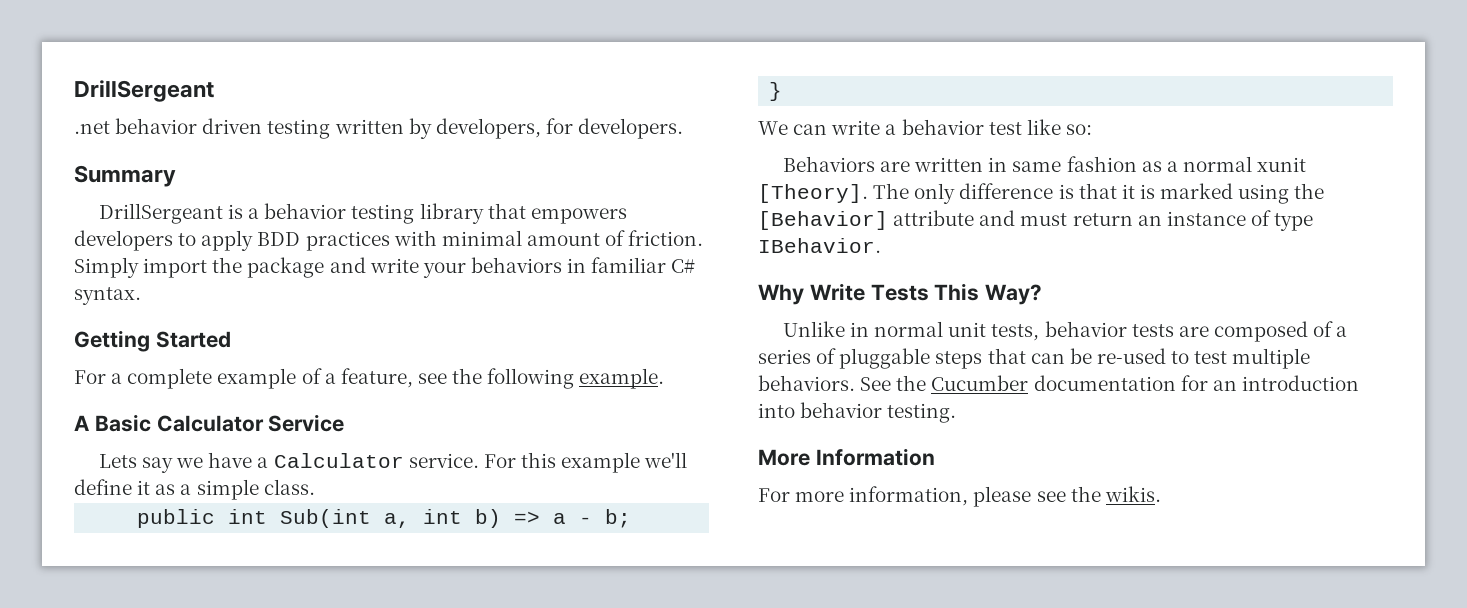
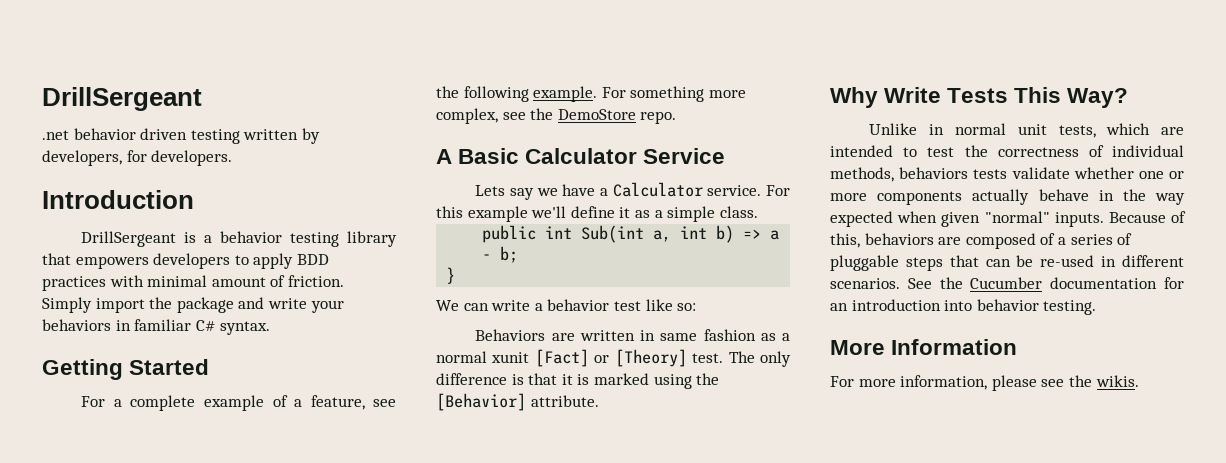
[74,165,176,187] Summary -> [42,190,194,209] Introduction
(665, 378) none -> [601,86,746,102] [436,108,677,124] For something more complex, see the DemoStore repo.
[758,184,868,203] [Theory]. -> [534,349,724,367] [Fact] or [Theory] test.
[893,210,1314,231] [758,238,881,253] attribute and must return an instance of type IBehavior. -> [530,395,599,407] attribute.
[1044,321,1174,337] behavior tests -> [1106,123,1184,135] [830,145,1184,157] [830,167,1184,182] [830,189,1185,205] [830,211,1186,227] [830,233,934,248] which are intended to test the correctness of individual methods, behaviors tests validate whether one or more components actually behave in the way expected when given "normal" inputs. Because of this, behaviors
[1171,348,1311,369] [758,375,855,391] to test multiple behaviors. -> [1101,255,1184,267] [830,278,900,289] in different scenarios.

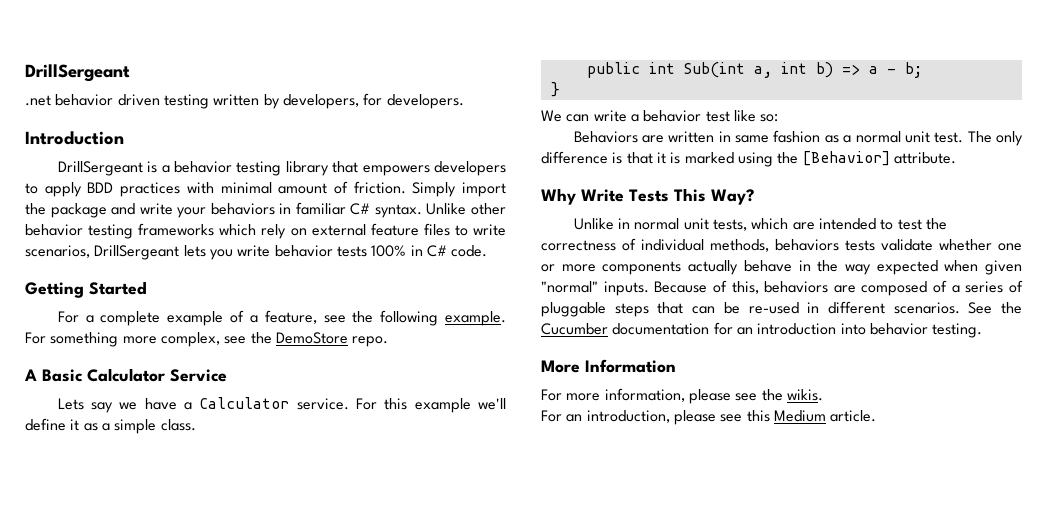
(271, 328) none -> [426,203,507,215] [25,223,507,239] [25,245,488,260] Unlike other behavior testing frameworks which rely on external feature files to write scenarios, DrillSergeant lets you write behavior tests 100% in C# code.
[491,349,687,367] xunit [Fact] or [Theory] -> [904,131,930,143] unit
(1139, 381) none -> [541,410,877,425] // For an introduction, please see this Medium article.

